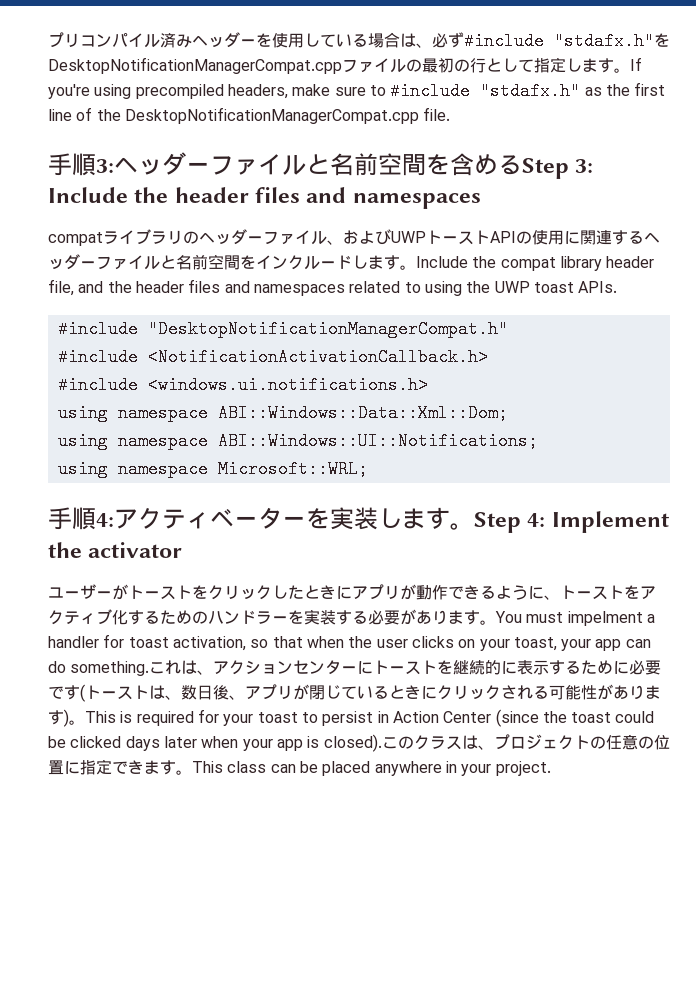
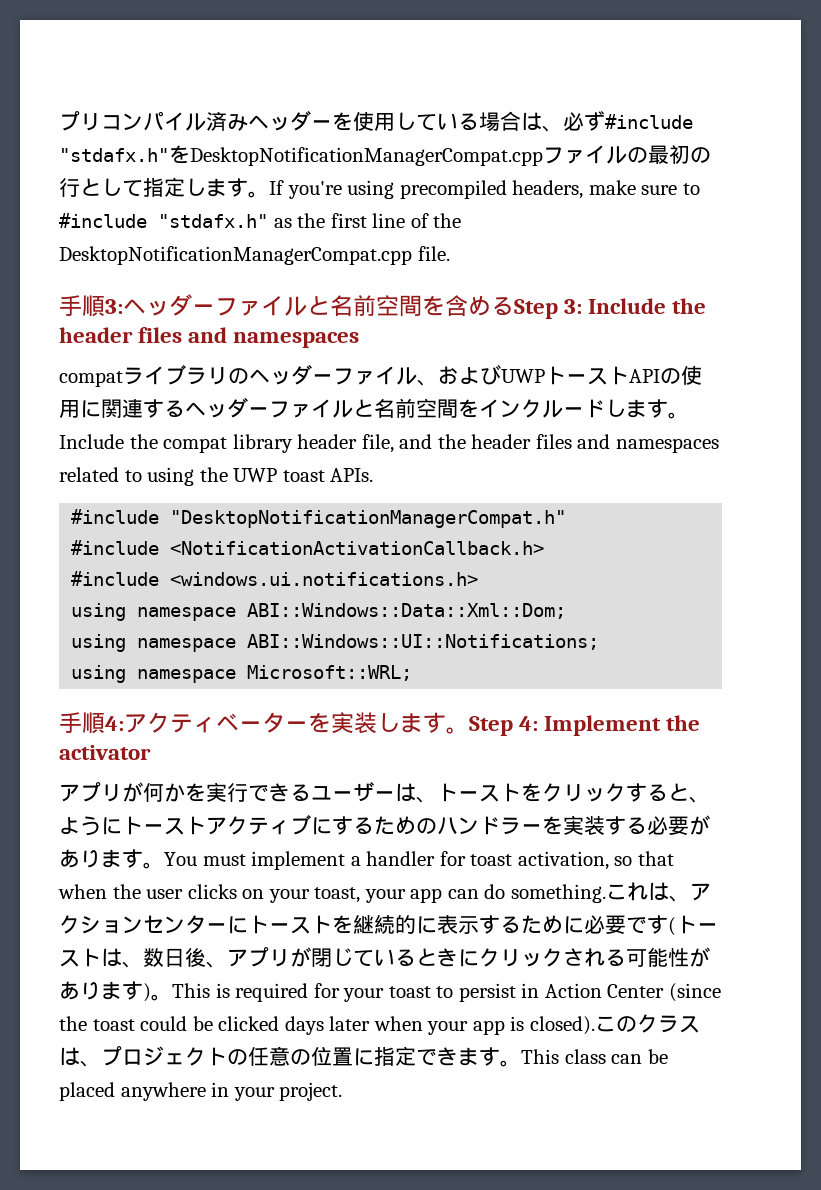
(183, 550) none -> [59,782,311,802] アプリが何かを実行できる
[112,584,128,600] が -> [395,783,437,803] は、
[272,584,640,600] したときにアプリが動作できるように、トーストを -> [626,783,710,803] [59,816,206,836] すると、ようにトースト
[112,610,128,625] 化 -> [311,817,332,835] に
[567,611,643,626] impelment -> [251,851,346,870] implement

